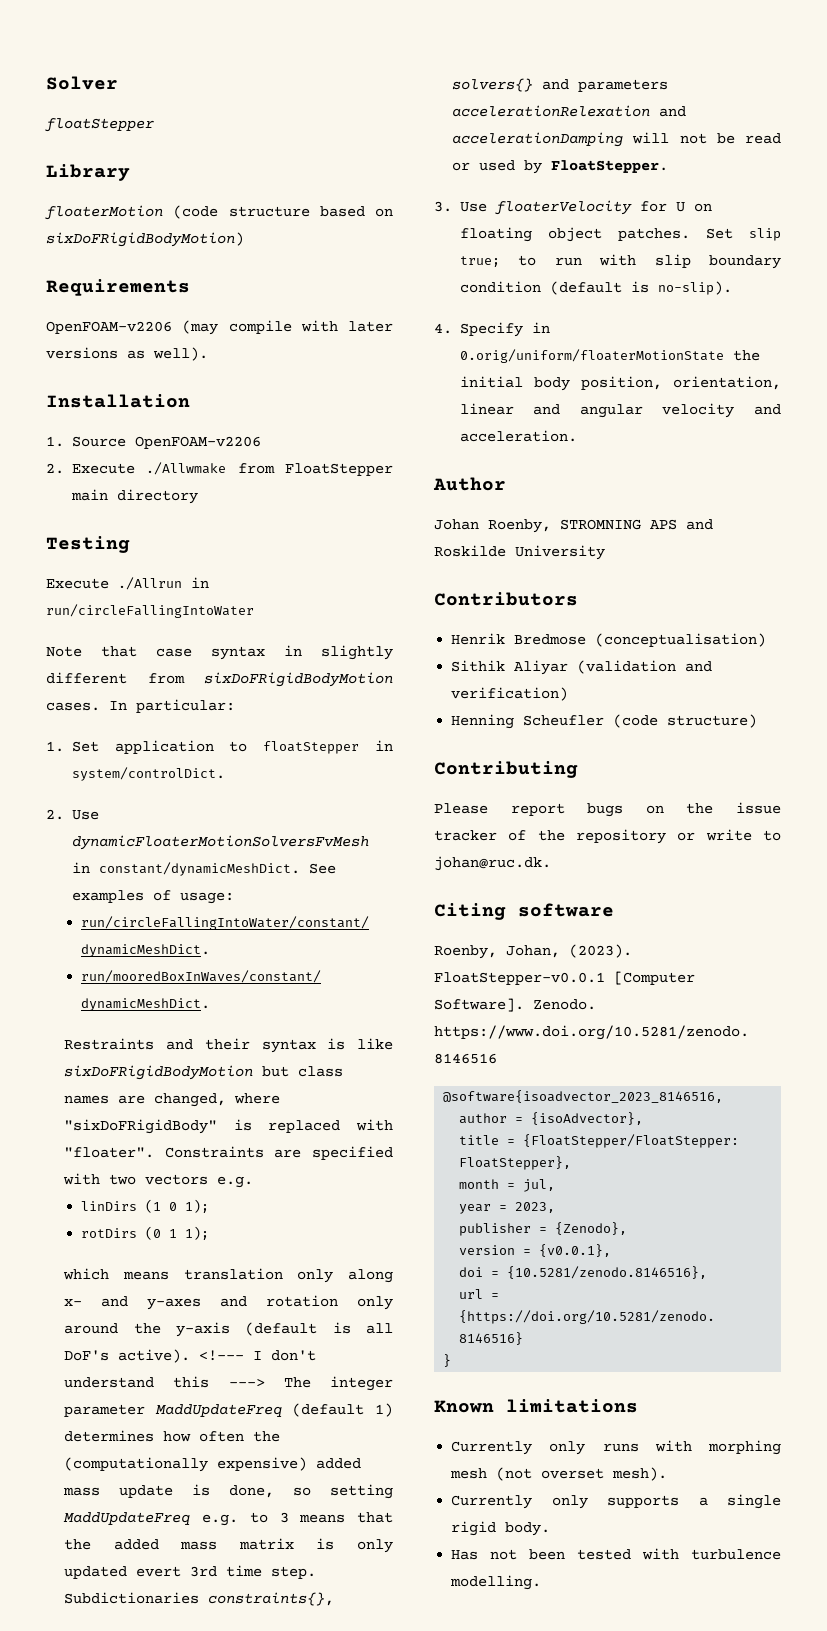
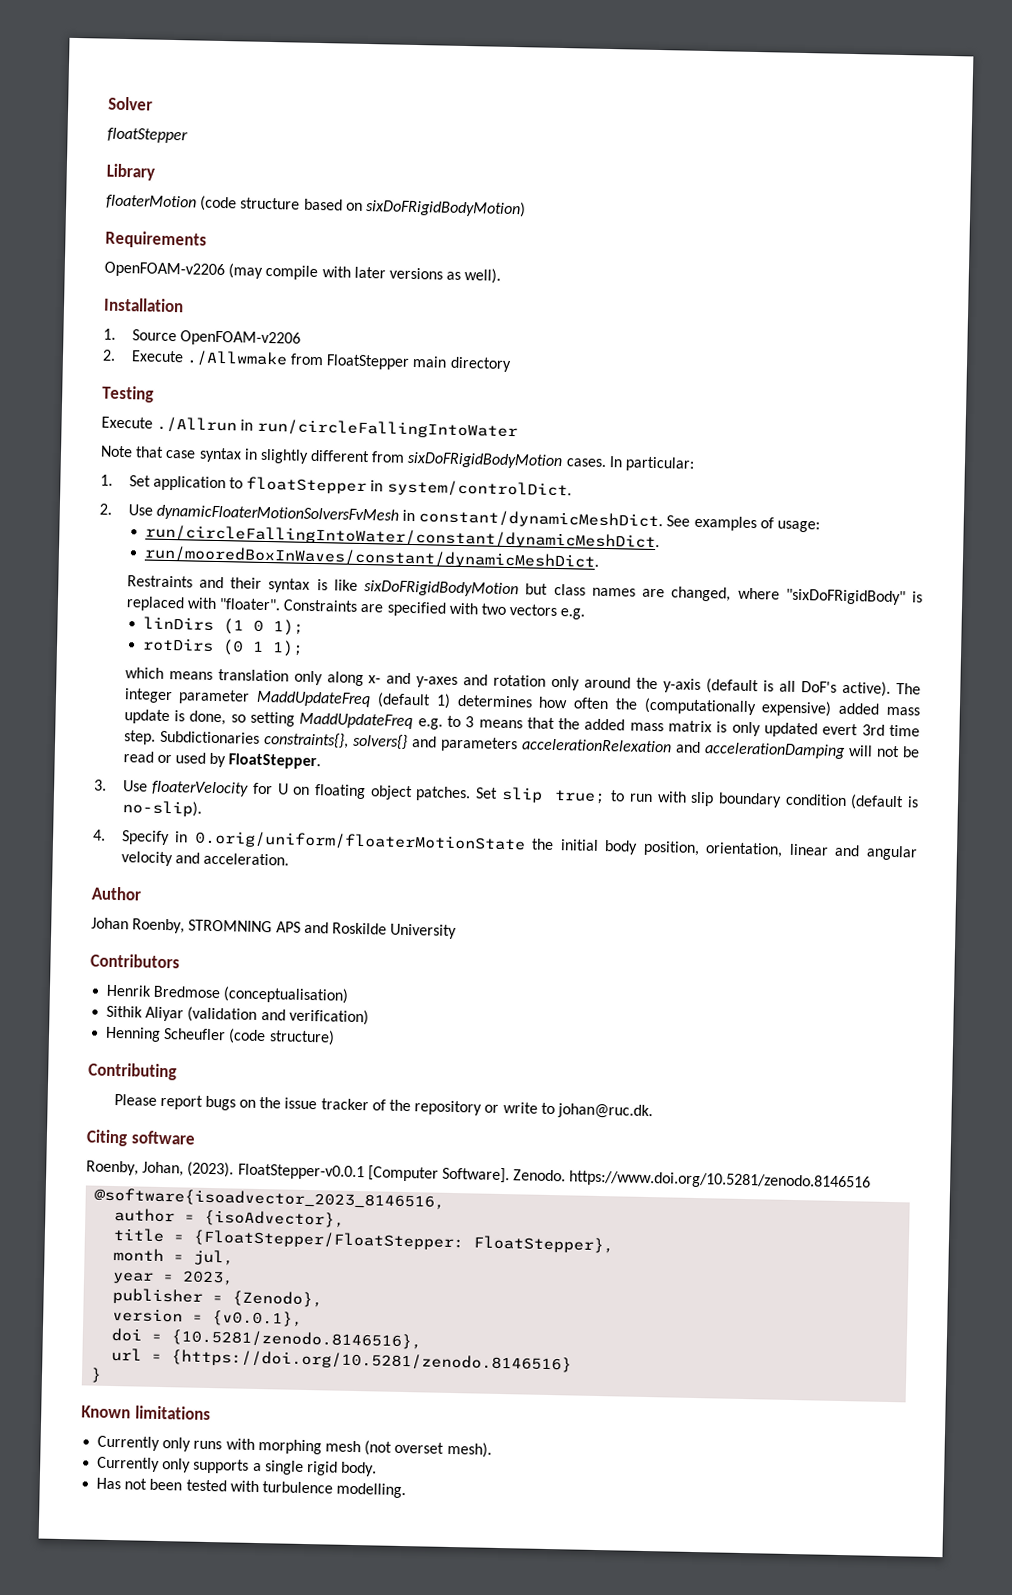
[199,1350,317,1361] [64,1376,265,1388] <!--- I don't understand this ---> -> (892, 688) none

